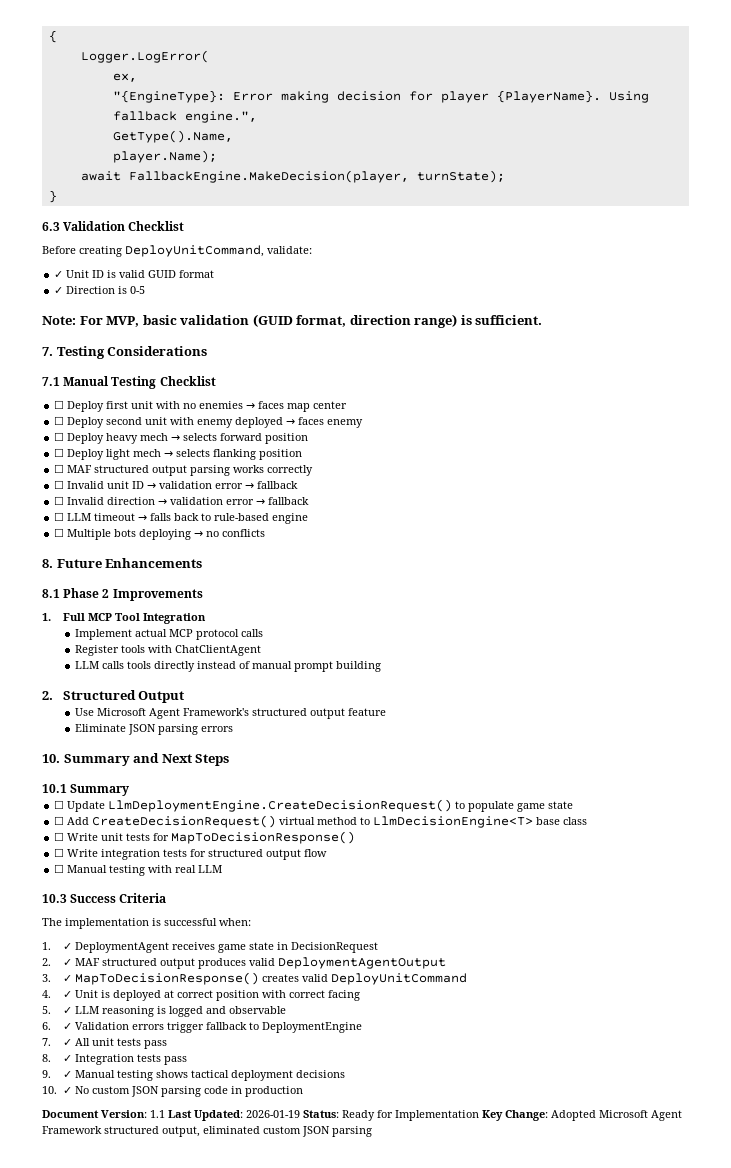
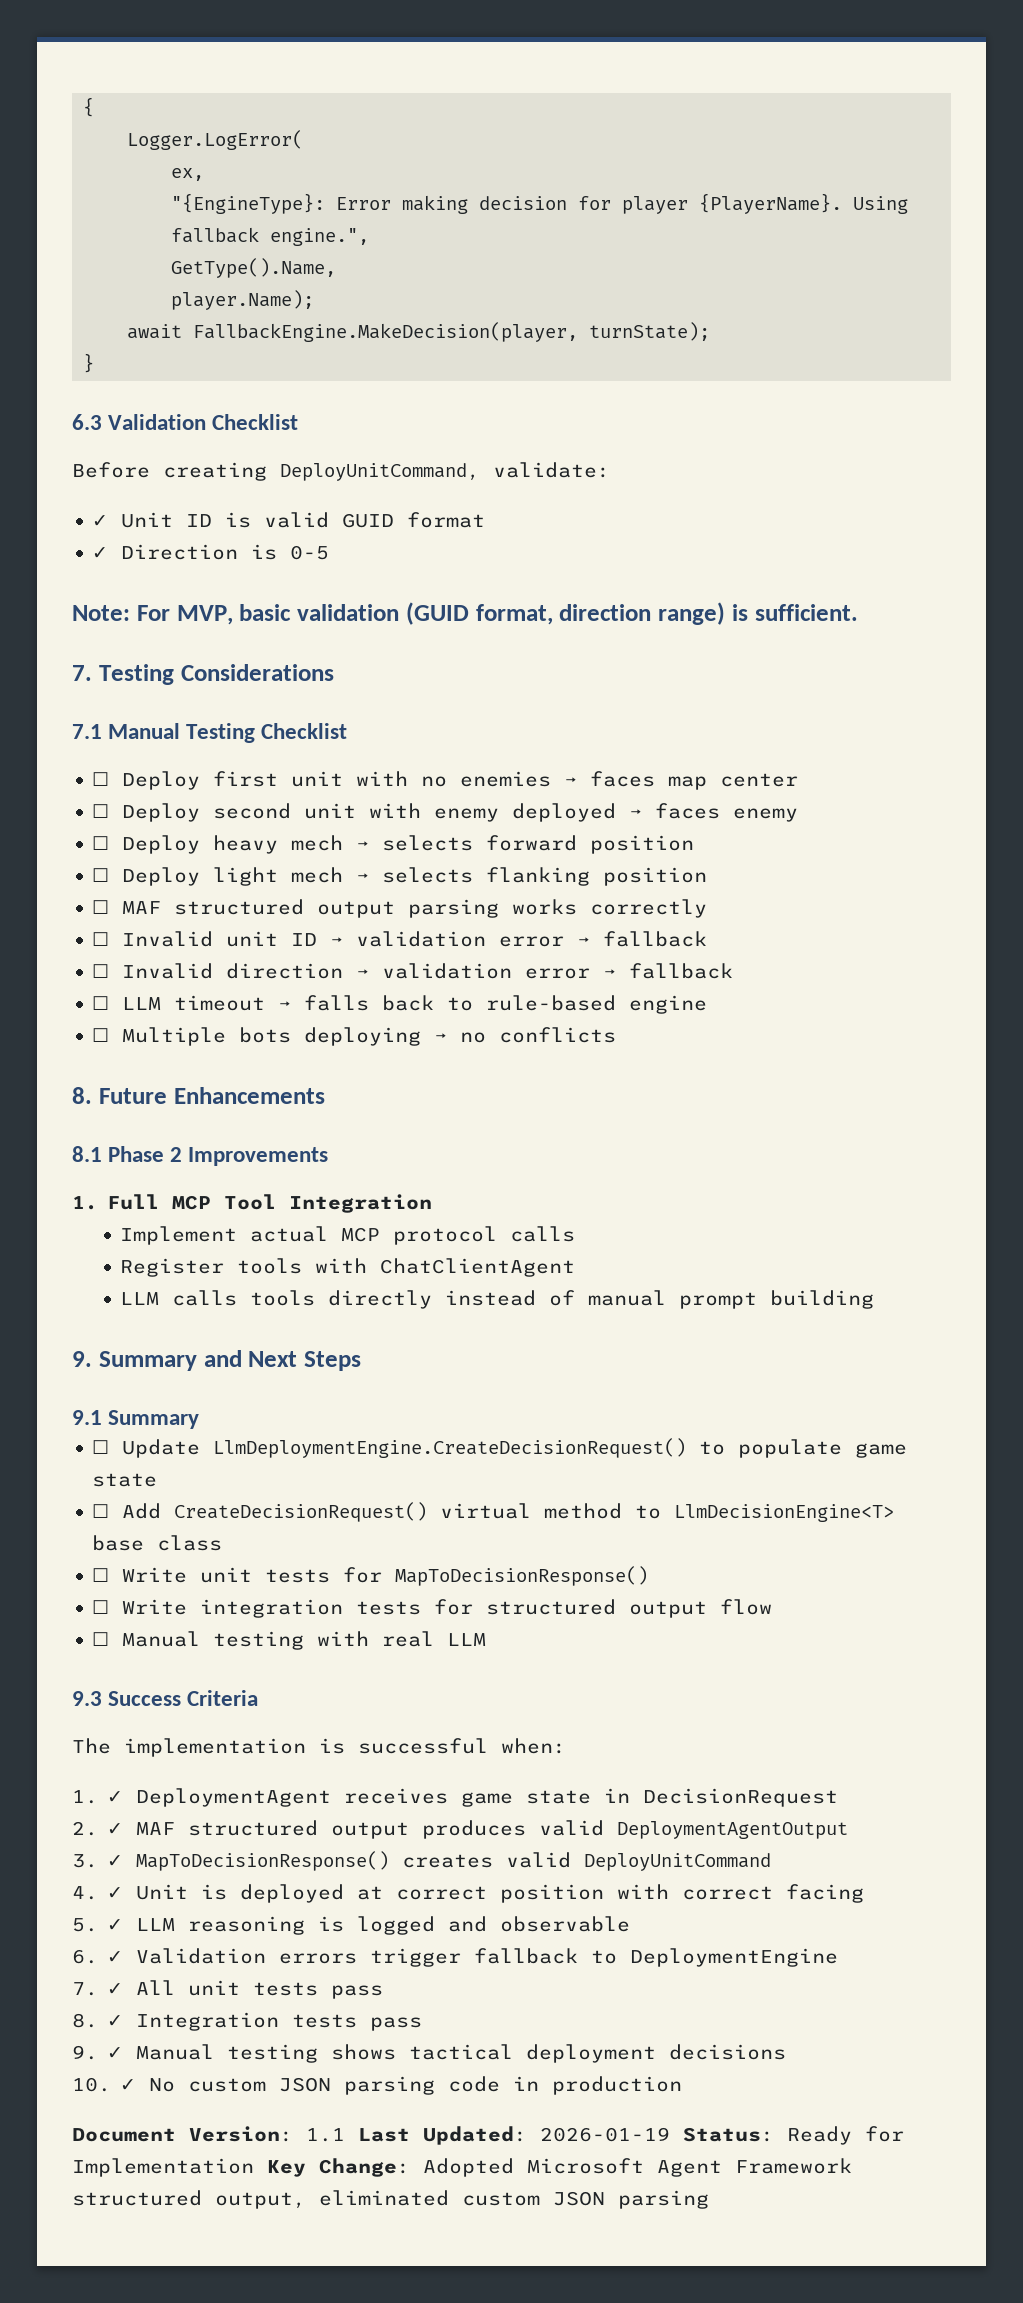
[42,690,185,703] [74,708,386,719] [74,724,233,735] [42,754,60,763] 2. Structured Output // Use Microsoft Agent Framework's structured output feature // Eliminate JSON parsing errors // 10. -> [72,1351,92,1367] 9.
[42,784,67,793] 10.1 -> [72,1410,102,1425] 9.1
[42,894,67,903] 10.3 -> [72,1691,102,1706] 9.3

